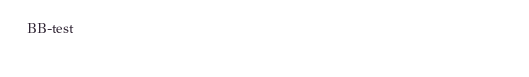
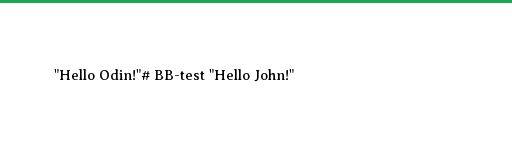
[27,23,74,33] BB-test -> [54,69,294,82] "Hello Odin!"# BB-test "Hello John!"

